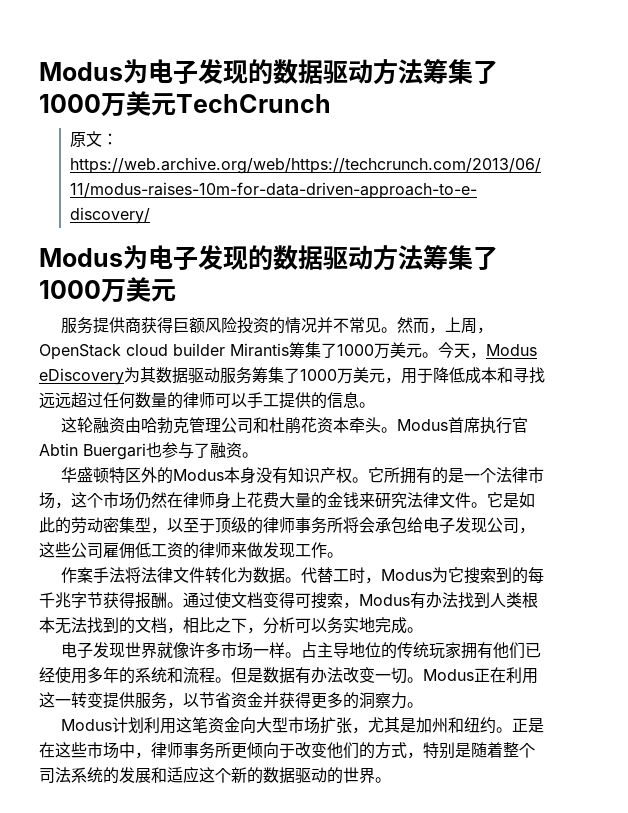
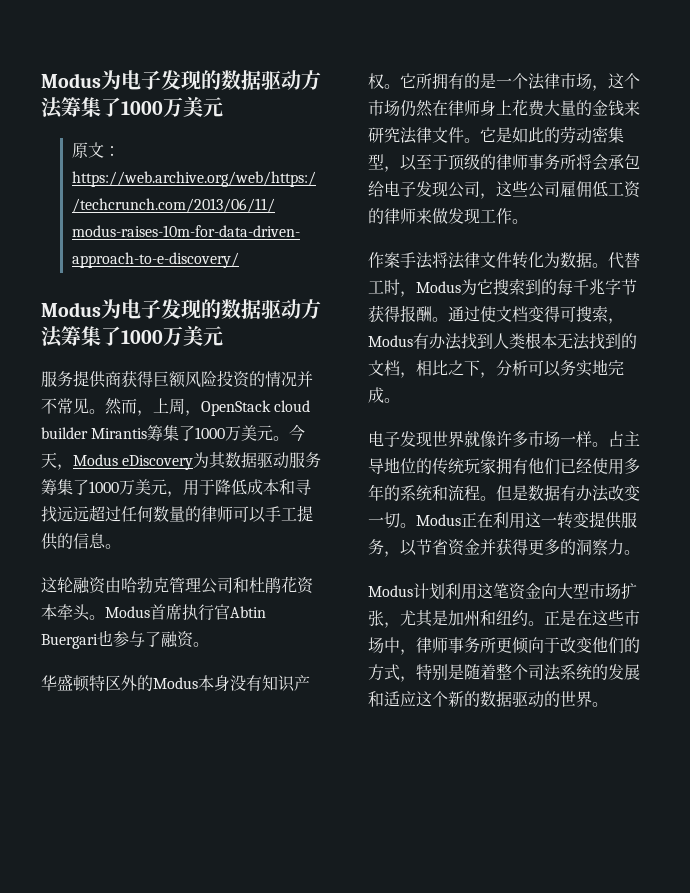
[176,94,331,113] TechCrunch -> (223, 107) none

